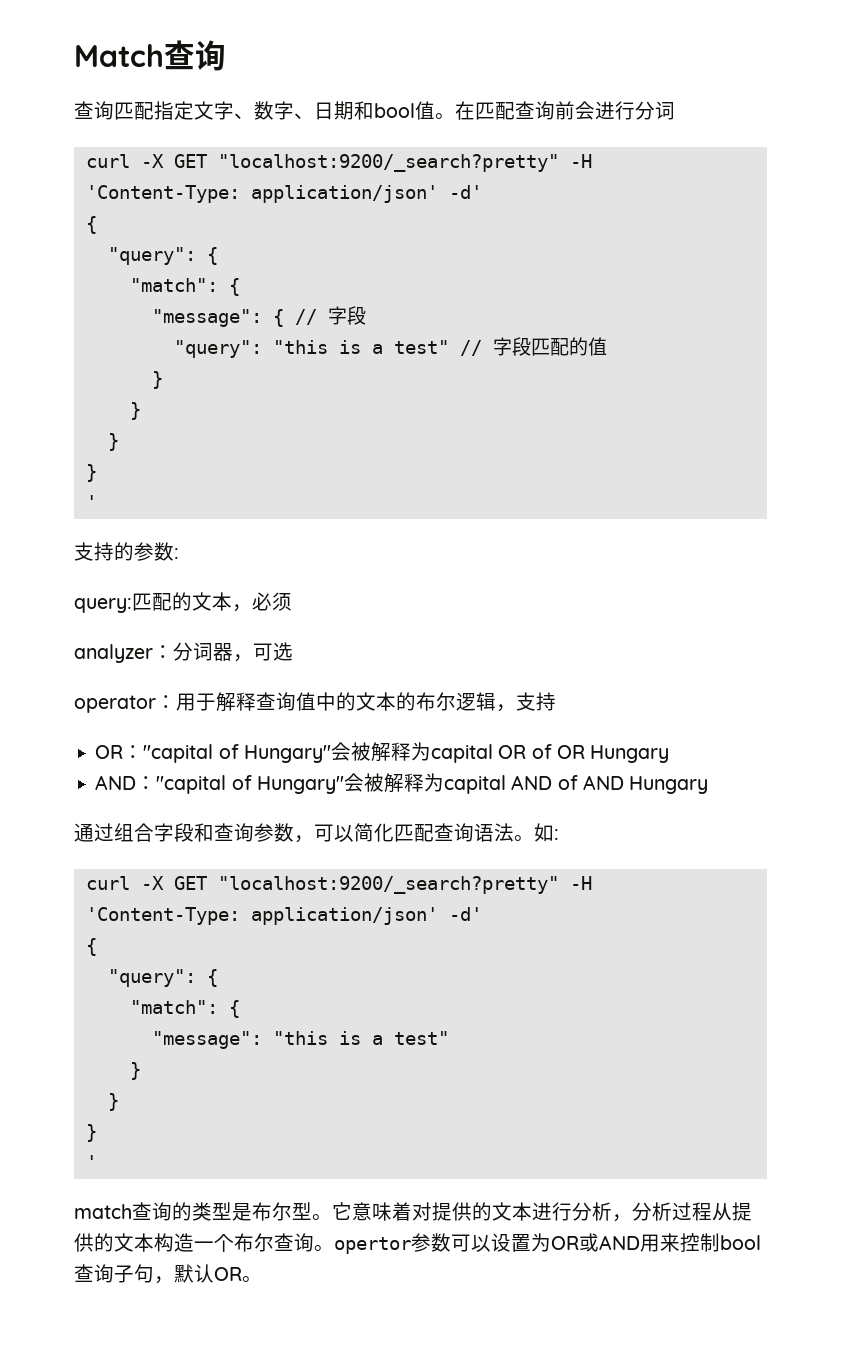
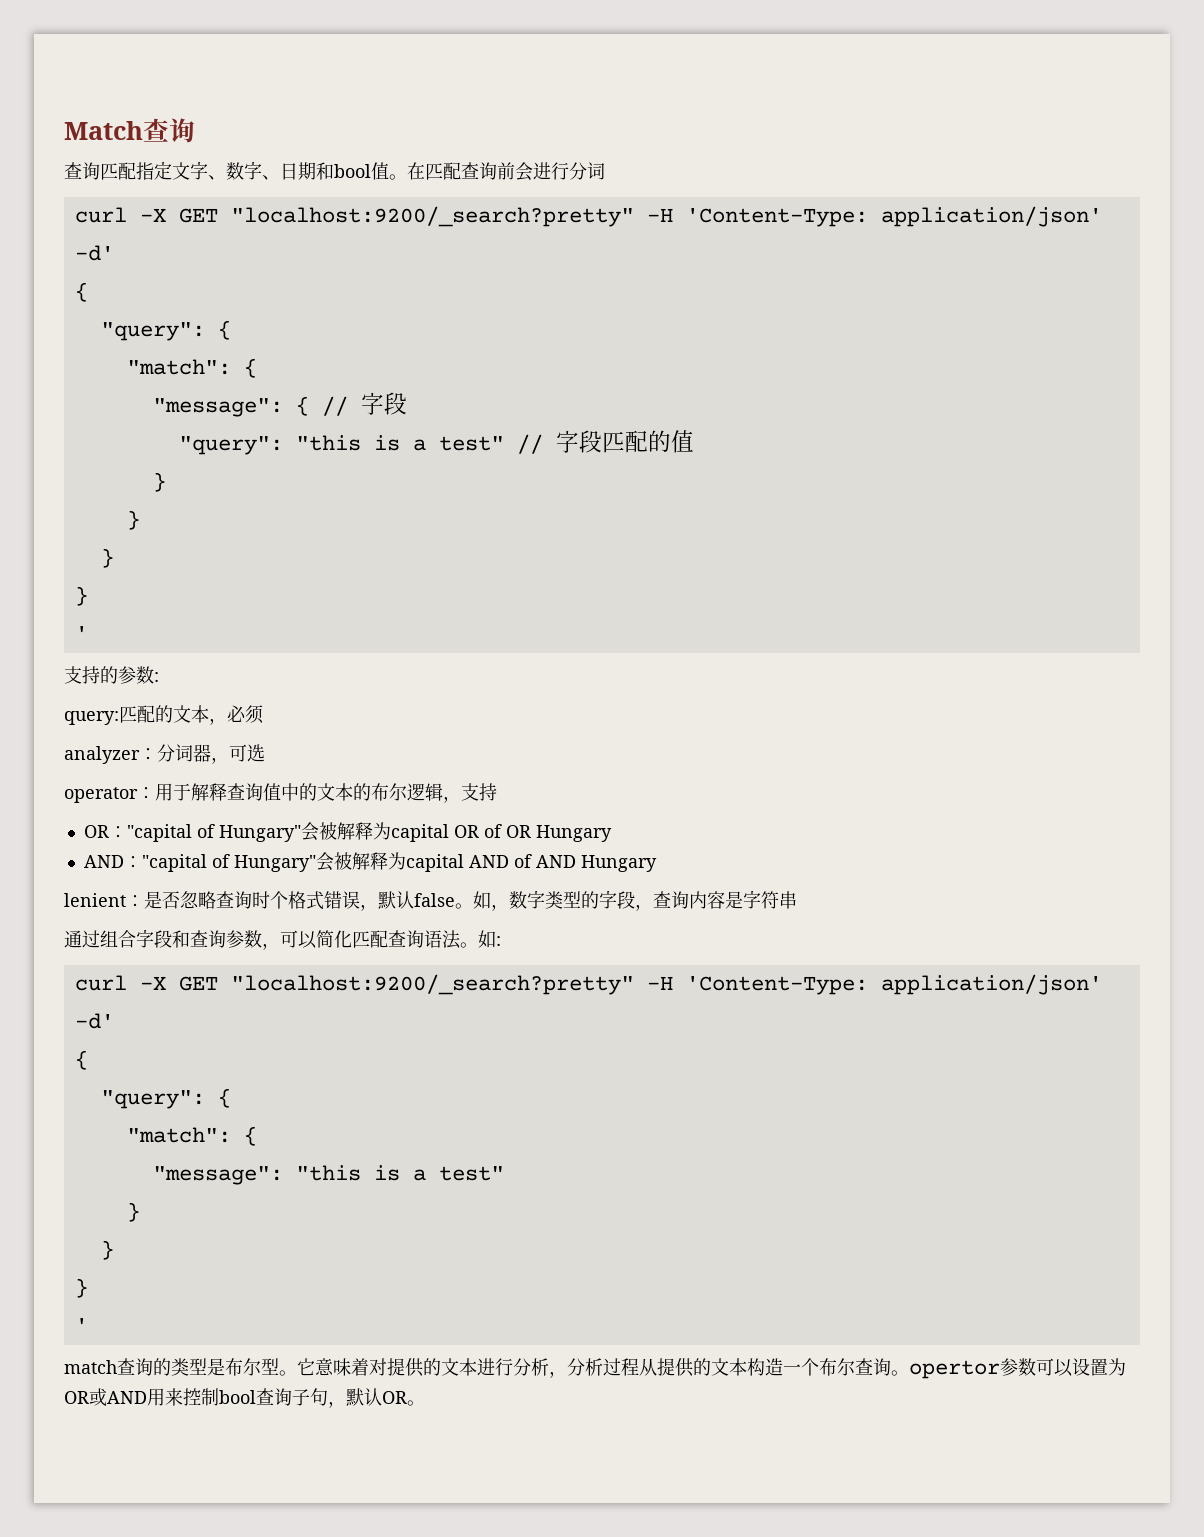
(709, 785) none -> [64,890,797,911] // lenient：是否忽略查询时个格式错误，默认false。如，数字类型的字段，查询内容是字符串

